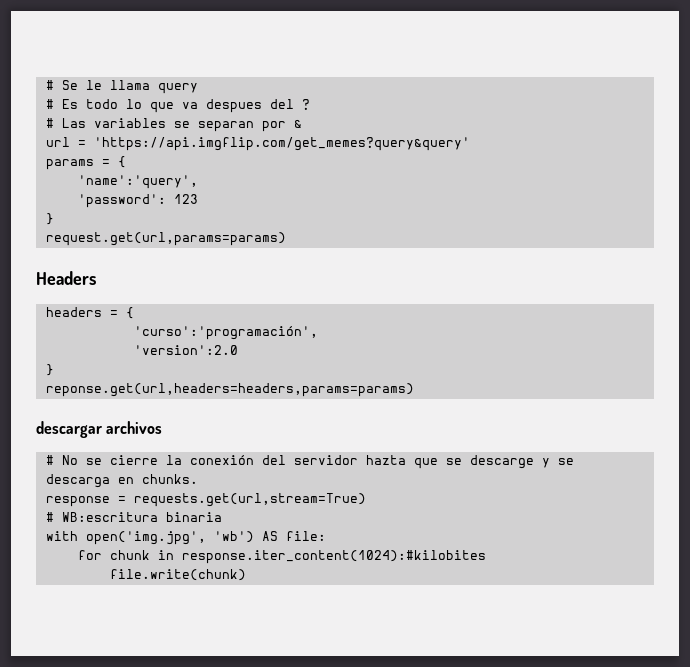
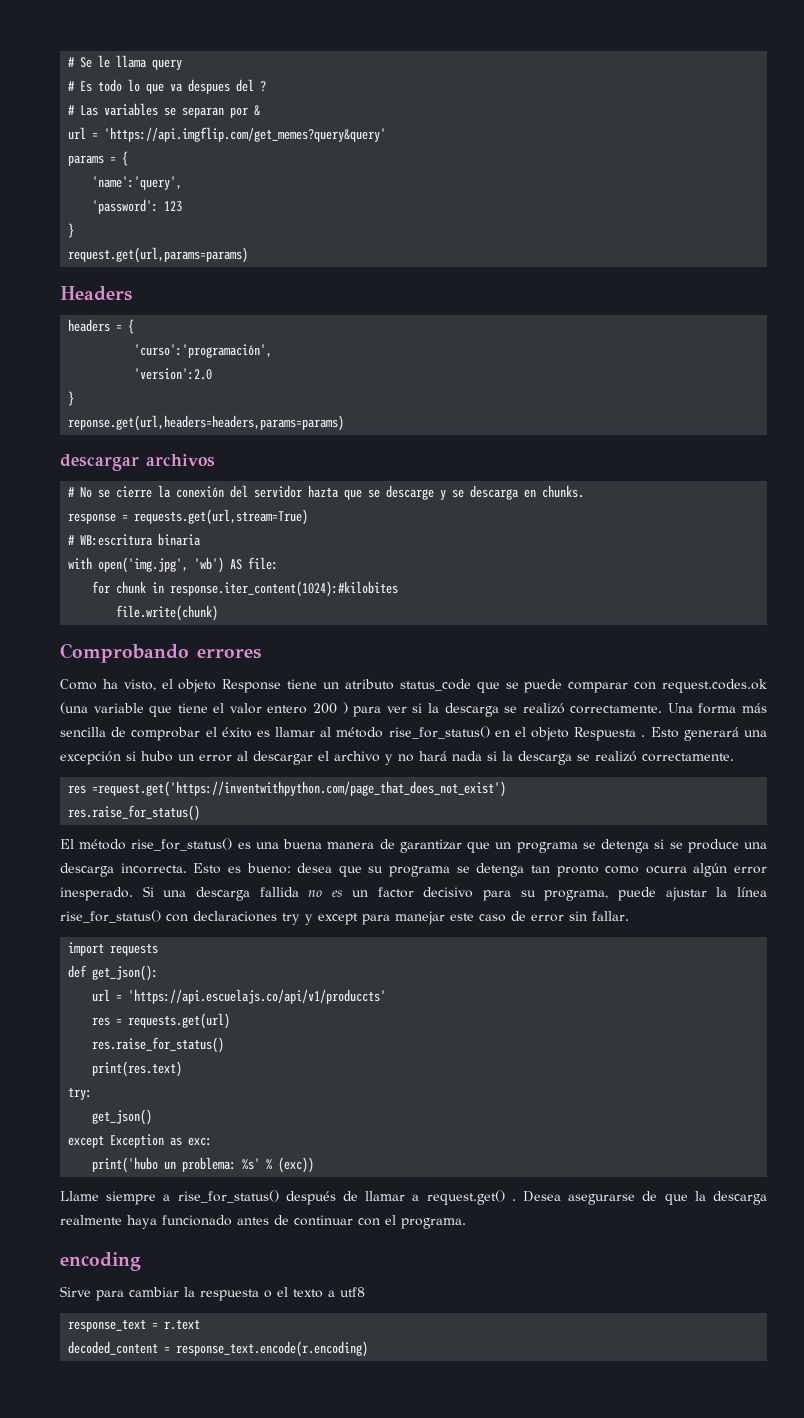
(246, 575) none -> [60,643,261,663] [60,679,768,693] [60,702,767,717] [60,726,767,741] [60,751,734,765] [68,781,507,797] [68,805,201,821] [60,838,768,853] [60,863,767,877] [60,886,767,901] [60,910,629,925] [68,942,159,956] [68,965,159,981] [92,989,387,1004] [92,1013,231,1029] [92,1037,225,1053] [92,1061,183,1077] [68,1087,93,1100] [92,1109,153,1125] [68,1134,213,1148] [92,1157,315,1173] [60,1190,768,1205] [60,1215,466,1229] [60,1252,141,1271] [60,1286,365,1301] [68,1319,201,1332] [68,1341,369,1357] // Comprobando errores // Como ha visto, el objeto Response tiene un atributo status_code que se puede comparar con request.codes.ok (una variable que tiene el valor entero 200 ) para ver si la descarga se realizó correctamente. Una forma más sencilla de comprobar el éxito es llamar al método rise_for_status() en el objeto Respuesta . Esto generará una excepción si hubo un error al descargar el archivo y no hará nada si la descarga se realizó correctamente. // res =request.get('https://inventwithpython.com/page_that_does_not_exist') // res.raise_for_status() // El método rise_for_status() es una buena manera de garantizar que un programa se detenga si se produce una descarga incorrecta. Esto es bueno: desea que su programa se detenga tan pronto como ocurra algún error inesperado. Si una descarga fallida no es un factor decisivo para su programa, puede ajustar la línea rise_for_status() con declaraciones try y except para manejar este caso de error sin fallar. // import requests // def get_json(): // url = 'https://api.escuelajs.co/api/v1/produccts' // res = requests.get(url) // res.raise_for_status() // print(res.text) // try: // get_json() // except Exception as exc: // print('hubo un problema: %s' % (exc)) // Llame siempre a rise_for_status() después de llamar a request.get() . Desea asegurarse de que la descarga realmente haya funcionado antes de continuar con el programa. // encoding // Sirve para cambiar la respuesta o el texto a utf8 // response_text = r.text // decoded_content = response_text.encode(r.encoding)

